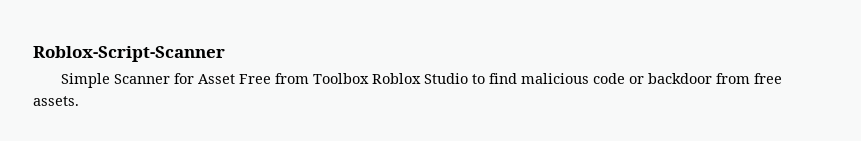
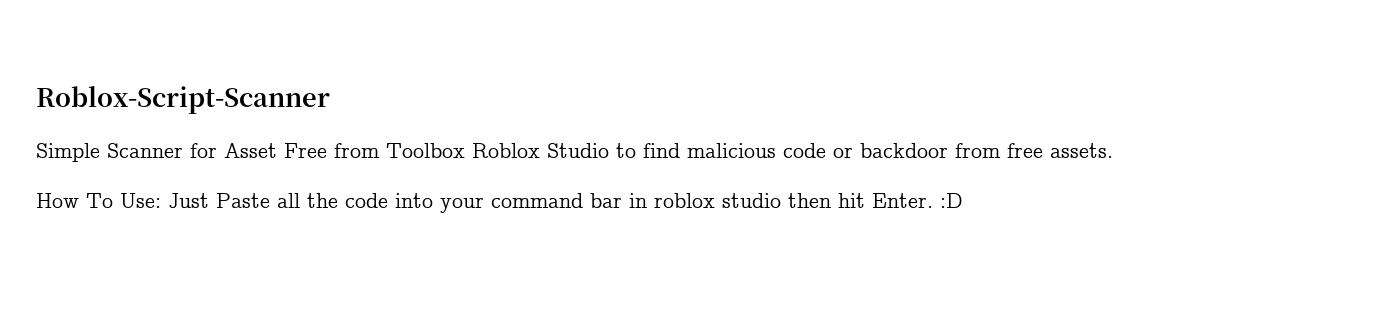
(79, 101) none -> [36,193,963,213] // How To Use: Just Paste all the code into your command bar in roblox studio then hit Enter. :D

